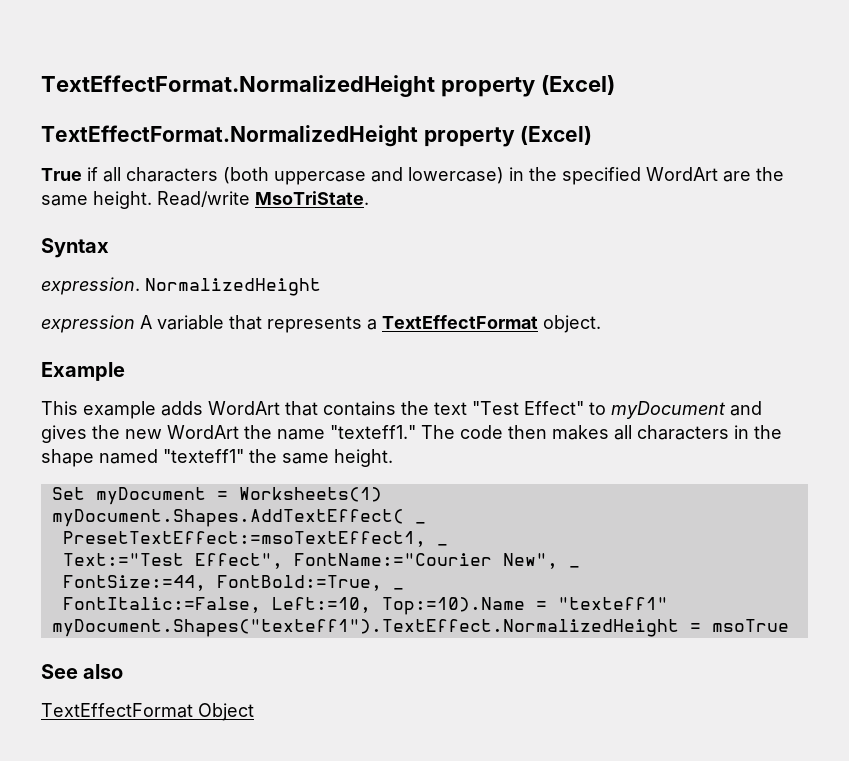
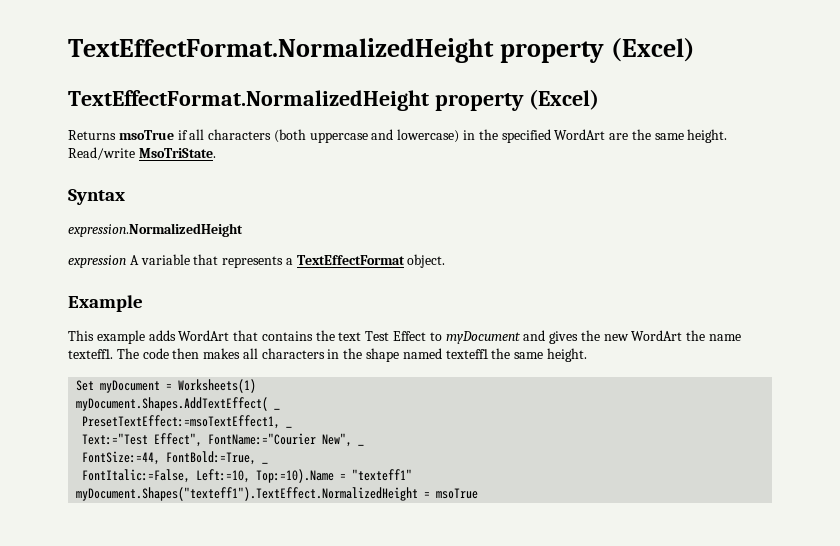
[41,168,82,181] True -> [68,130,174,140] Returns msoTrue
[41,277,321,296] expression. NormalizedHeight -> [68,223,243,237] expression.NormalizedHeight
[472,401,584,415] "Test Effect" -> [365,331,427,341] Test Effect
[330,425,416,439] "texteff1." -> [68,349,113,359] texteff1.
[163,449,244,463] "texteff1" -> [445,349,489,359] texteff1
[41,664,124,679] [41,703,254,721] // See also // TextEffectFormat Object -> (479, 493) none

